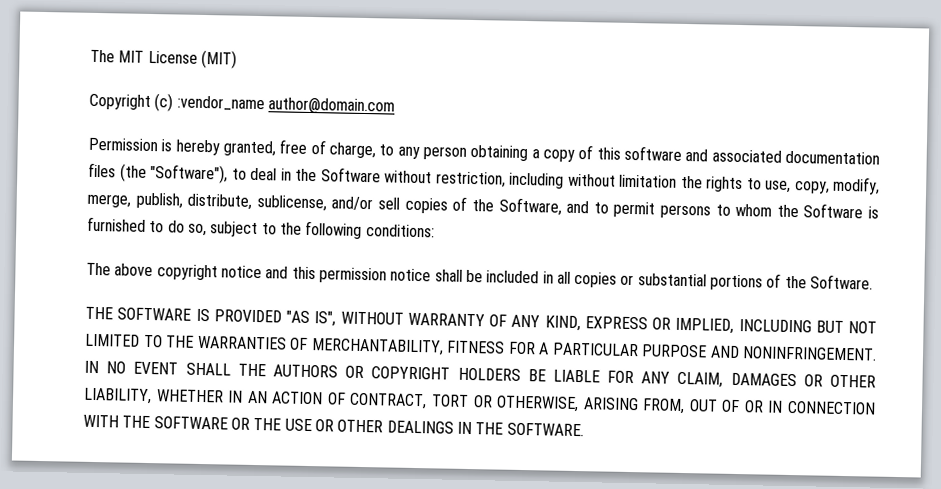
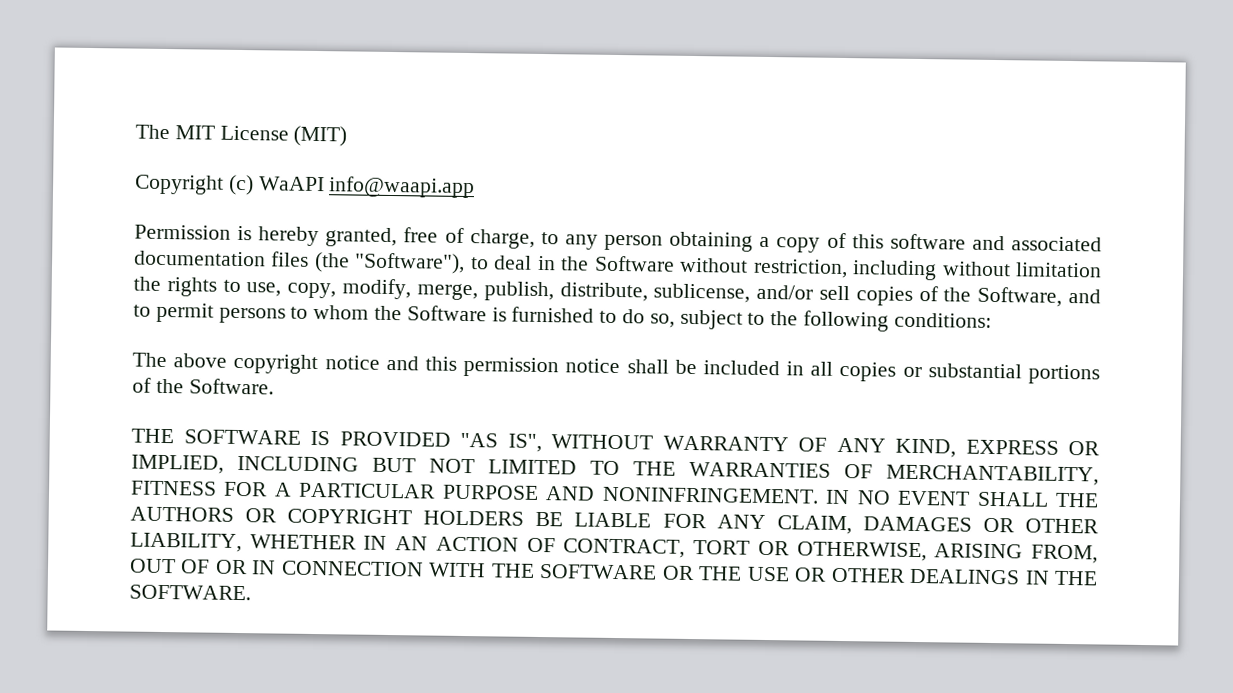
[176,95,395,115] :vendor_name author@domain.com -> [258,176,476,199] WaAPI info@waapi.app

